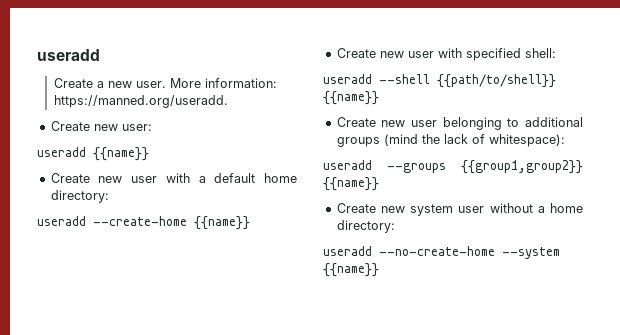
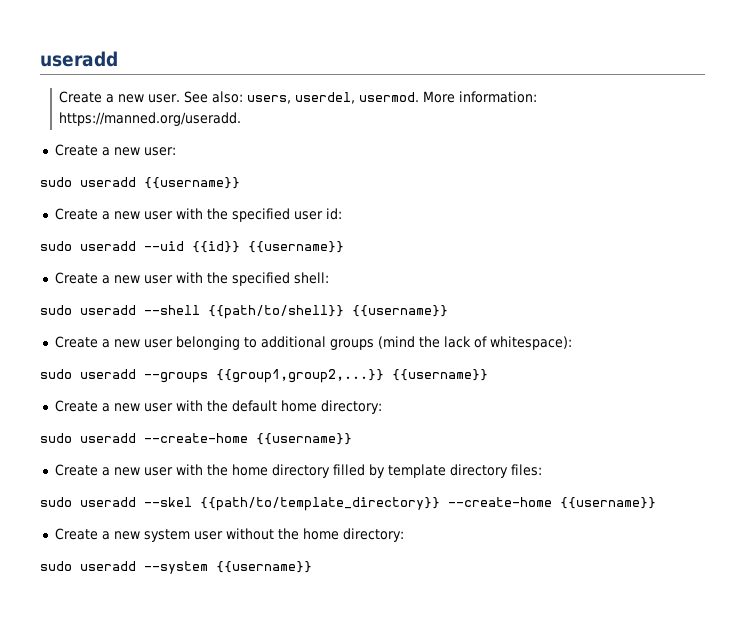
(166, 84) none -> [183,91,419,104] See also: users, userdel, usermod.
(90, 126) none -> [101,147,110,156] a
[37,147,149,161] [50,173,297,183] [50,190,109,203] [37,216,250,230] [336,48,462,58] useradd {{name}} // Create new user with a default home directory: // useradd --create-home {{name}} // Create new user with -> [40,177,240,189] [54,208,342,222] [40,241,344,253] [54,272,228,284] sudo useradd {{username}} // Create a new user with the specified user id: // sudo useradd --uid {{id}} {{username}} // Create a new user with the
(556, 53) none -> [40,305,72,315] sudo
[323,91,379,105] [336,117,376,127] {{name}} // Create -> [352,305,448,317] [54,336,110,348] {{username}} // Create a
(565, 140) none -> [40,369,72,379] sudo
[461,160,583,174] [323,177,379,191] [336,203,376,213] {{group1,group2}} {{name}} // Create -> [216,369,488,383] [54,400,382,414] [40,433,352,445] [54,464,542,478] [40,497,656,511] [54,528,110,540] {{group1,group2,...}} {{username}} // Create a new user with the default home directory: // sudo useradd --create-home {{username}} // Create a new user with the home directory filled by template directory files: // sudo useradd --skel {{path/to/template_directory}} --create-home {{username}} // Create a
[537,203,583,213] [336,220,395,233] [323,246,560,259] [323,263,379,277] a home directory: // useradd --no-create-home --system {{name}} -> [277,528,404,542] [40,561,312,574] the home directory: // sudo useradd --system {{username}}

